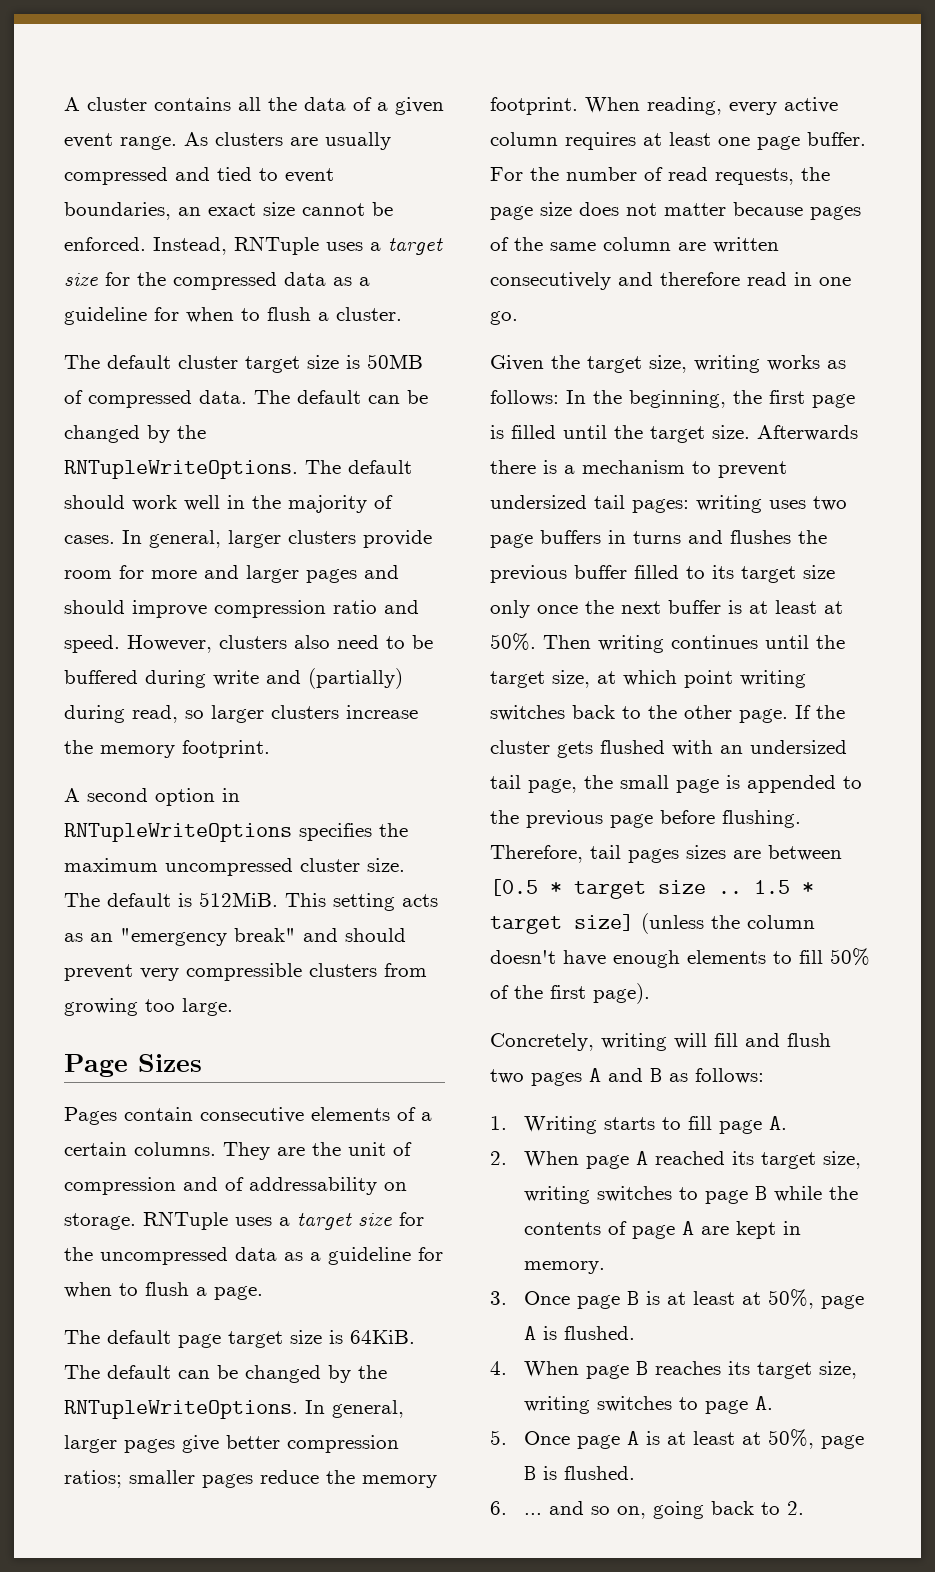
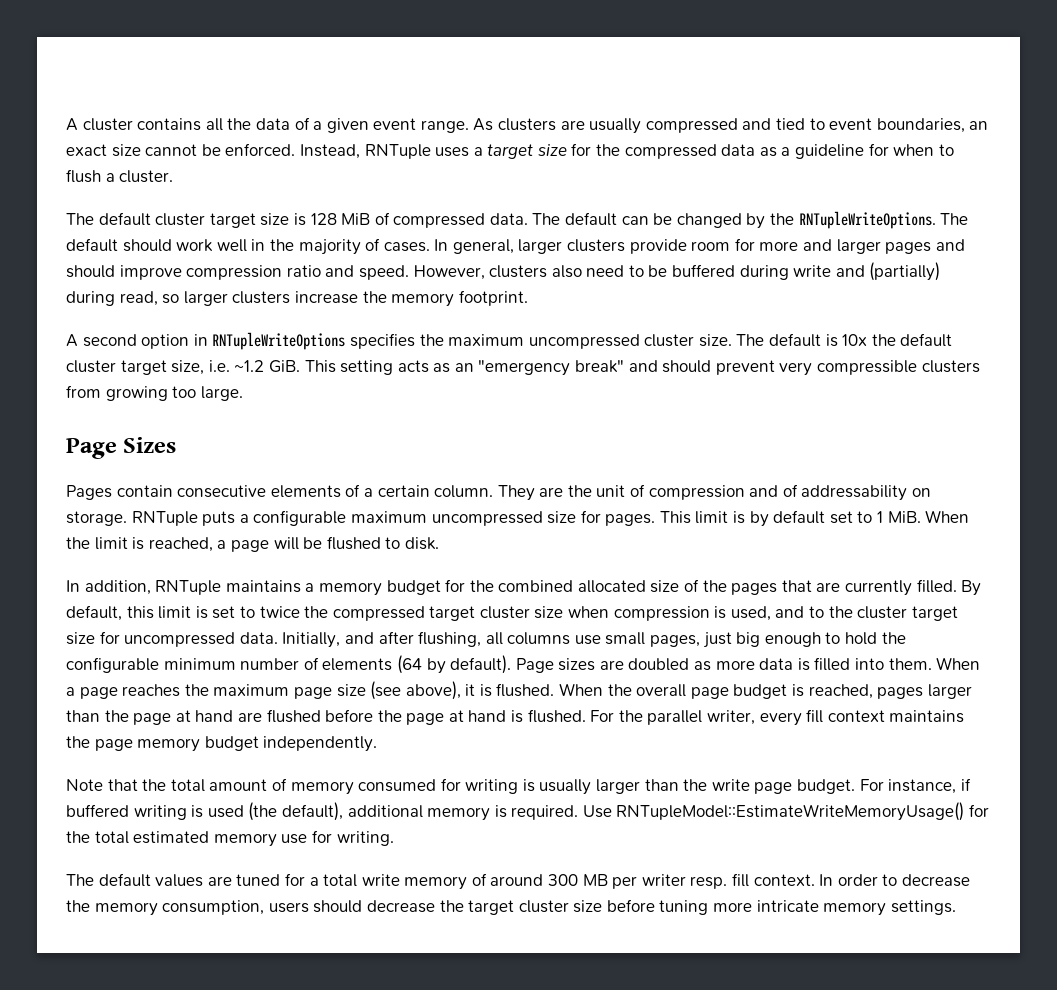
[367,354,423,369] 50MB -> [310,213,371,225] 128 MiB
[199,892,278,907] 512MiB. -> [842,333,953,347] [66,360,300,375] 10x the default cluster target size, i.e. ~1.2 GiB.
[134,1142,216,1156] columns. -> [434,485,494,498] column.
[235,1212,424,1230] [64,1247,443,1265] [64,1282,263,1300] [64,1330,415,1348] [64,1365,387,1383] [64,1400,404,1419] [64,1435,399,1453] [64,1470,437,1488] [490,97,838,115] [490,132,866,150] [490,167,830,185] [490,202,861,220] [490,237,779,253] [490,272,851,290] [490,311,518,325] [490,355,846,373] [490,390,855,408] [490,425,858,443] [490,460,787,478] [490,495,847,513] [490,530,827,548] [490,565,835,583] [490,600,843,618] [490,633,845,653] [490,670,806,688] [490,705,845,723] [490,740,847,758] [490,775,862,793] [490,810,801,828] [490,845,842,863] [490,879,814,899] [490,913,815,934] [490,948,870,968] [490,983,650,1004] [490,1033,831,1051] [490,1068,764,1086] [490,1116,788,1134] [490,1151,862,1169] [524,1186,859,1204] [524,1221,802,1239] [524,1261,606,1274] [490,1289,865,1309] [524,1326,636,1340] [490,1361,858,1379] [524,1396,774,1414] [490,1429,865,1449] [524,1466,636,1480] [490,1501,805,1519] uses a target size for the uncompressed data as a guideline for when to flush a page. // The default page target size is 64KiB. The default can be changed by the RNTupleWriteOptions. In general, larger pages give better compression ratios; smaller pages reduce the memory footprint. When reading, every active column requires at least one page buffer. For the number of read requests, the page size does not matter because pages of the same column are written consecutively and therefore read in one go. // Given the target size, writing works as follows: In the beginning, the first page is filled until the target size. Afterwards there is a mechanism to prevent undersized tail pages: writing uses two page buffers in turns and flushes the previous buffer filled to its target size only once the next buffer is at least at 50%. Then writing continues until the target size, at which point writing switches back to the other page. If the cluster gets flushed with an undersized tail page, the small page is appended to the previous page before flushing. Therefore, tail pages sizes are between [0.5 * target size .. 1.5 * target size] (unless the column doesn't have enough elements to fill 50% of the first page). // Concretely, writing will fill and flush two pages A and B as follows: // 1. Writing starts to fill page A. // 2. When page A reached its target size, writing switches to page B while the contents of page A are kept in memory. // 3. Once page B is at least at 50%, page A is flushed. // 4. When page B reaches its target size, writing switches to page A. // 5. Once page A is at least at 50%, page B is flushed. // 6. ... and so on, going back to 2. -> [202,510,970,527] [66,536,439,552] [66,579,982,596] [66,605,958,621] [66,631,906,648] [66,655,981,674] [66,681,972,700] [66,709,965,726] [66,736,378,752] [66,778,971,795] [66,802,990,821] [66,830,394,847] [66,873,970,890] [66,899,956,916] puts a configurable maximum uncompressed size for pages. This limit is by default set to 1 MiB. When the limit is reached, a page will be flushed to disk. // In addition, RNTuple maintains a memory budget for the combined allocated size of the pages that are currently filled. By default, this limit is set to twice the compressed target cluster size when compression is used, and to the cluster target size for uncompressed data. Initially, and after flushing, all columns use small pages, just big enough to hold the configurable minimum number of elements (64 by default). Page sizes are doubled as more data is filled into them. When a page reaches the maximum page size (see above), it is flushed. When the overall page budget is reached, pages larger than the page at hand are flushed before the page at hand is flushed. For the parallel writer, every fill context maintains the page memory budget independently. // Note that the total amount of memory consumed for writing is usually larger than the write page budget. For instance, if buffered writing is used (the default), additional memory is required. Use RNTupleModel::EstimateWriteMemoryUsage() for the total estimated memory use for writing. // The default values are tuned for a total write memory of around 300 MB per writer resp. fill context. In order to decrease the memory consumption, users should decrease the target cluster size before tuning more intricate memory settings.

